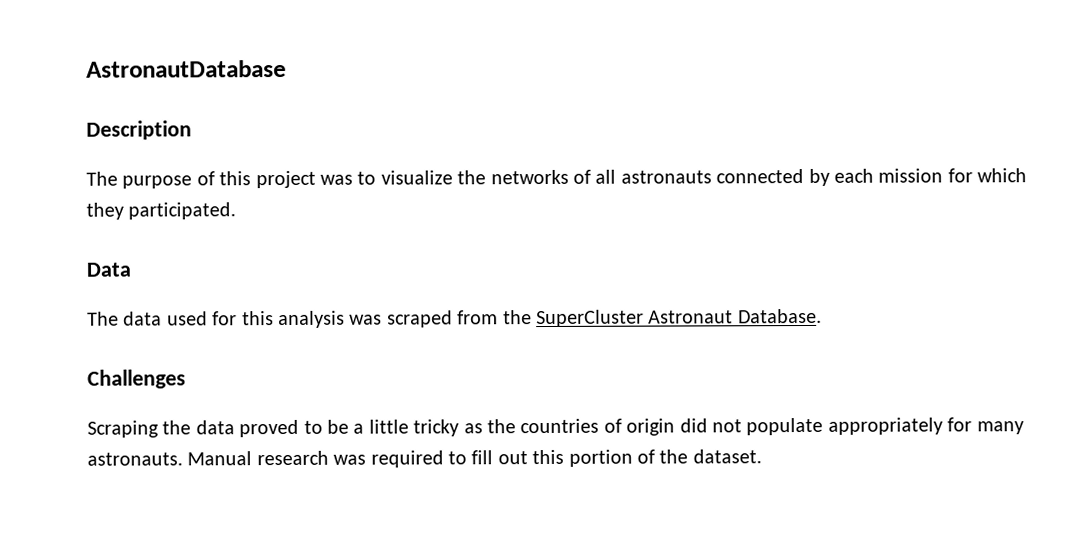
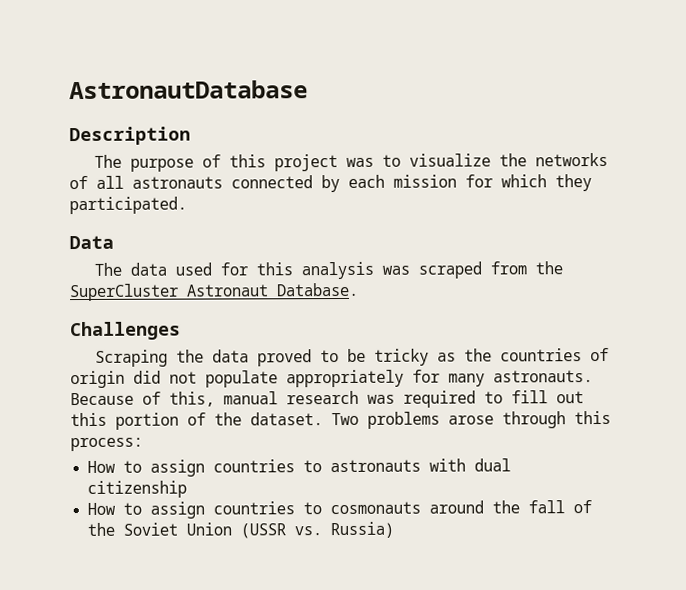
[353,419,409,434] a little -> (367, 355) none
[187,451,253,466] Manual -> [70,391,278,407] Because of this, manual
(762, 456) none -> [331,410,611,429] [70,437,143,452] [87,458,512,477] [87,480,188,498] [87,500,593,519] [87,521,395,539] Two problems arose through this process: // How to assign countries to astronauts with dual citizenship // How to assign countries to cosmonauts around the fall of the Soviet Union (USSR vs. Russia)

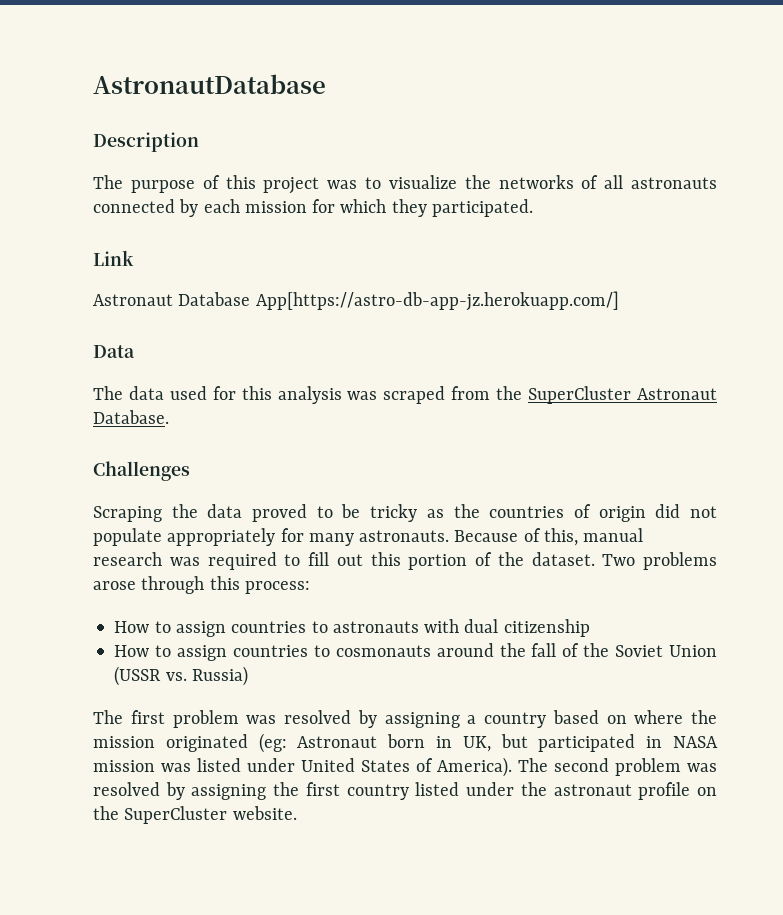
(187, 205) none -> [93,250,134,266] [93,291,619,311] // Link // Astronaut Database App[https://astro-db-app-jz.herokuapp.com/]
(395, 530) none -> [93,710,717,728] [93,733,718,753] [93,757,717,777] [93,782,718,800] [93,806,297,824] // The first problem was resolved by assigning a country based on where the mission originated (eg: Astronaut born in UK, but participated in NASA mission was listed under United States of America). The second problem was resolved by assigning the first country listed under the astronaut profile on the SuperCluster website.

